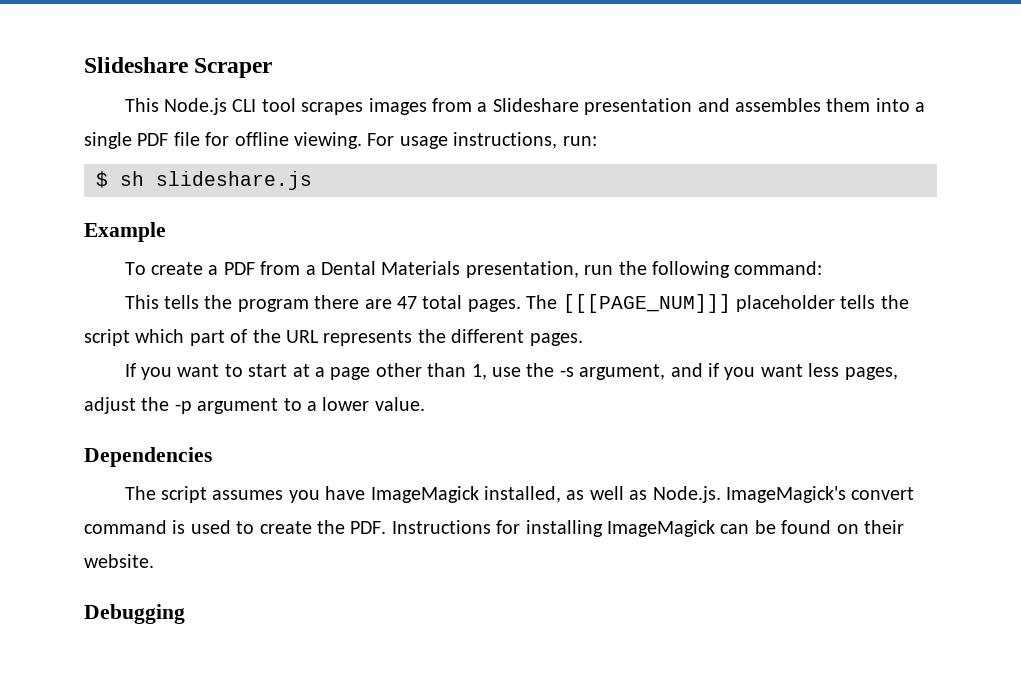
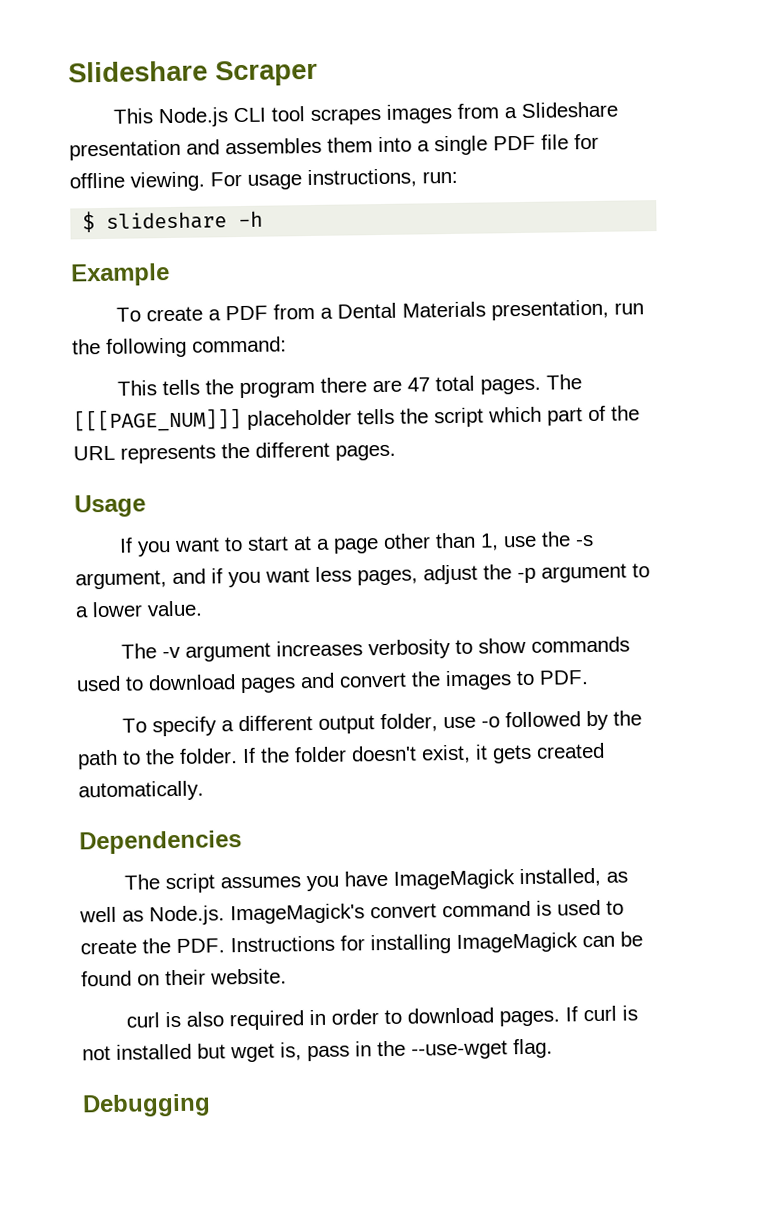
[120,171,312,190] sh slideshare.js -> [106,210,264,230] slideshare -h
(583, 339) none -> [74,494,146,518] // Usage
(425, 404) none -> [120,636,630,662] [76,670,589,694] [121,710,642,737] [77,742,605,770] [78,780,204,802] // The -v argument increases verbosity to show commands used to download pages and convert the images to PDF. // To specify a different output folder, use -o followed by the path to the folder. If the folder doesn't exist, it gets created automatically.
(154, 561) none -> [125,1005,638,1031] [82,1038,553,1063] // curl is also required in order to download pages. If curl is not installed but wget is, pass in the --use-wget flag.

